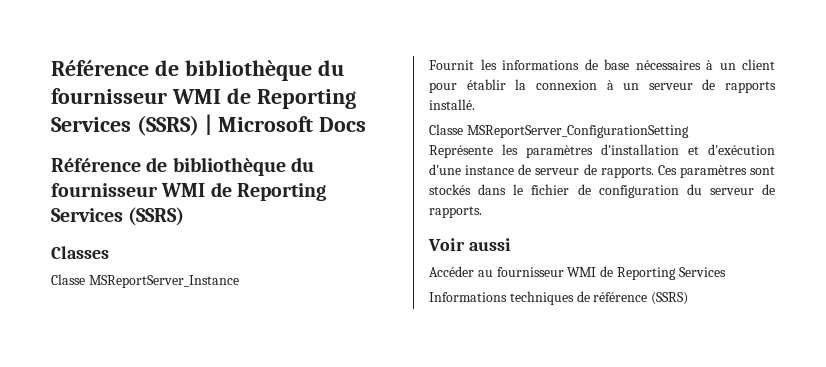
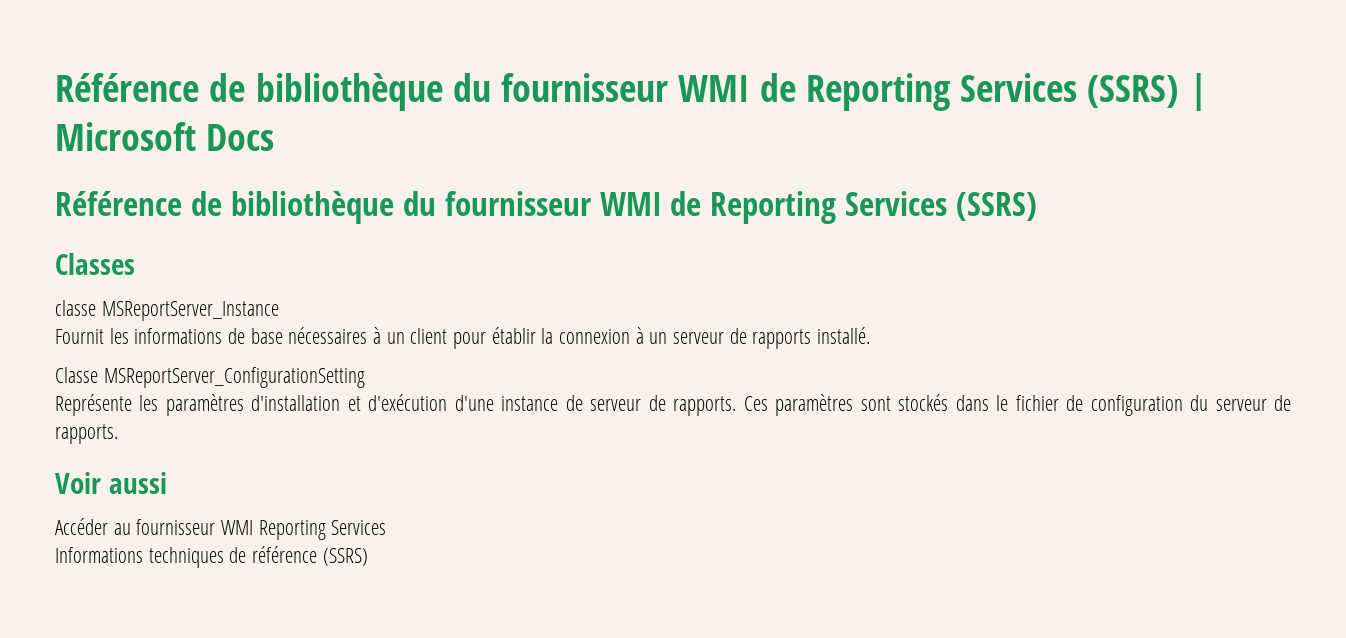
[51,274,85,285] Classe -> [55,300,96,316] classe
[600,266,614,277] de -> (254, 527) none

